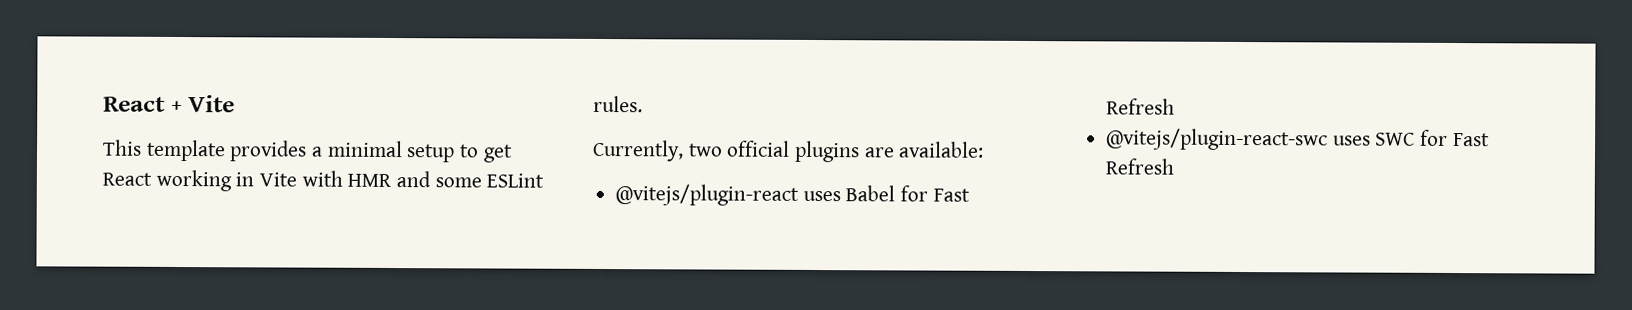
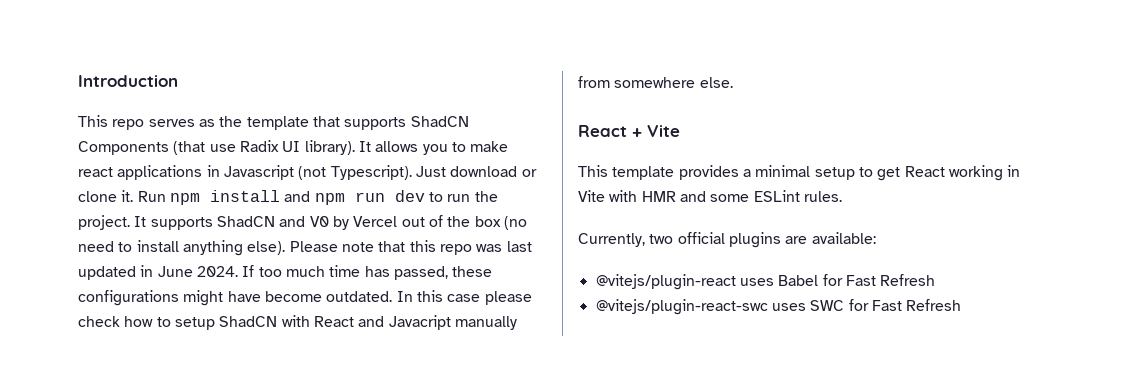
(103, 104) none -> [78,75,178,87] [78,115,469,130] [78,140,509,155] [78,165,537,180] [78,190,498,205] [78,215,527,230] [78,240,532,256] [78,265,493,280] [78,290,532,306] [78,315,517,330] [578,76,733,88] Introduction // This repo serves as the template that supports ShadCN Components (that use Radix UI library). It allows you to make react applications in Javascript (not Typescript). Just download or clone it. Run npm install and npm run dev to run the project. It supports ShadCN and V0 by Vercel out of the box (no need to install anything else). Please note that this repo was last updated in June 2024. If too much time has passed, these configurations might have become outdated. In this case please check how to setup ShadCN with React and Javacript manually from somewhere else. //

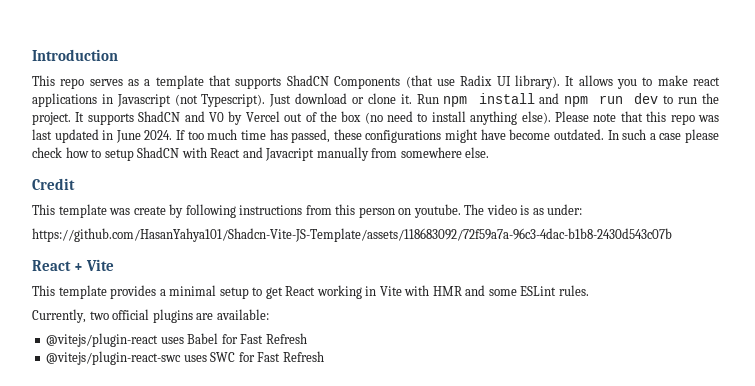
[219,116,243,127] the -> [144,79,151,86] a
[416,290,443,302] this -> [622,129,656,140] such a
(733, 82) none -> [32,178,75,190] [32,204,583,218] [32,228,672,242] // Credit // This template was create by following instructions from this person on youtube. The video is as under: // https://github.com/HasanYahya101/Shadcn-Vite-JS-Template/assets/118683092/72f59a7a-96c3-4dac-b1b8-2430d543c07b

